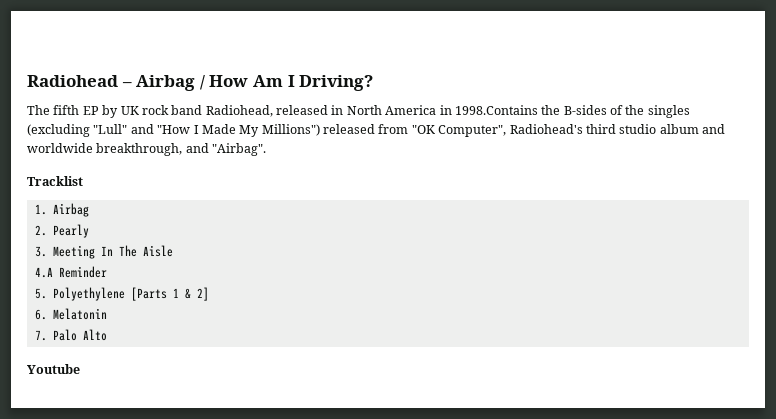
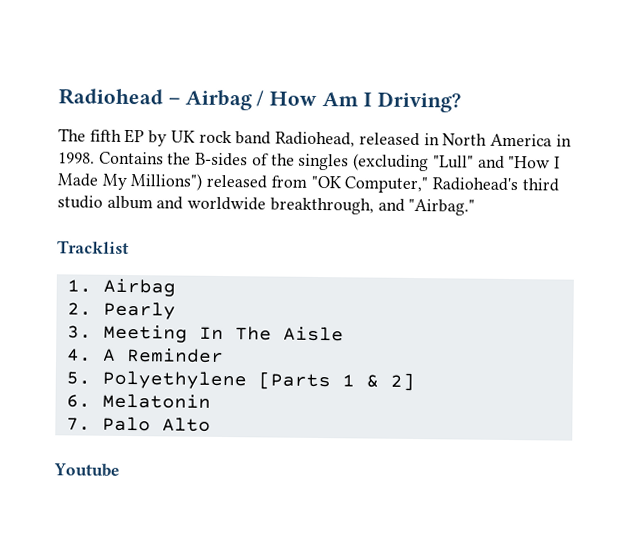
[454,105,538,115] 1998.Contains -> [58,151,164,165] 1998. Contains
[438,125,507,137] Computer", -> [344,176,429,194] Computer,"
[212,143,267,156] "Airbag". -> [408,198,476,216] "Airbag."
[34,267,53,278] 4.A -> [66,348,116,362] 4. A

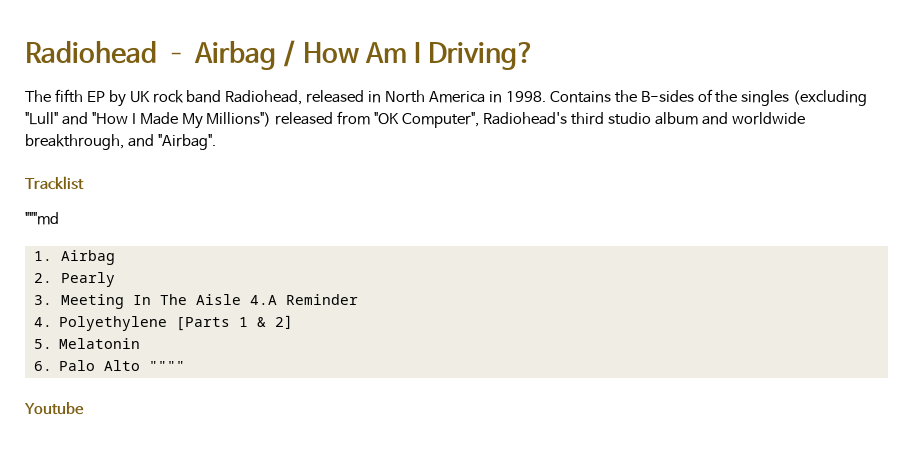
[344,176,429,194] Computer," -> [402,112,480,128] Computer",
[408,198,476,216] "Airbag." -> [157,134,216,150] "Airbag".
(129, 247) none -> [25,212,59,225] // """md
[66,348,116,362] // 4. A -> [249,295,277,305] 4.A
[65,371,91,385] 5. -> [33,317,52,327] 4.
[65,394,91,408] 6. -> [33,339,52,349] 5.
[65,417,91,431] 7. -> [33,361,52,371] 6.
(211, 424) none -> [148,361,185,371] """"

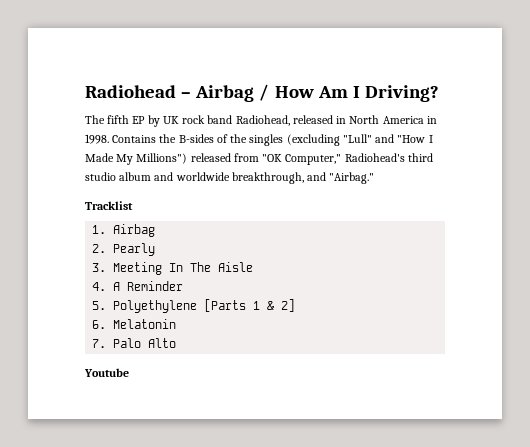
[402,112,480,128] Computer", -> [285,154,342,165] Computer,"
[157,134,216,150] "Airbag". -> [329,172,375,184] "Airbag."
[25,212,59,225] // """md -> (133, 205) none
[249,295,277,305] 4.A -> [92,282,121,291] // 4. A
[33,317,52,327] 4. -> [92,301,107,310] 5.
[33,339,52,349] 5. -> [92,320,107,329] 6.
[33,361,52,371] 6. -> [92,339,107,348] 7.
[148,361,185,371] """" -> (177, 343) none

